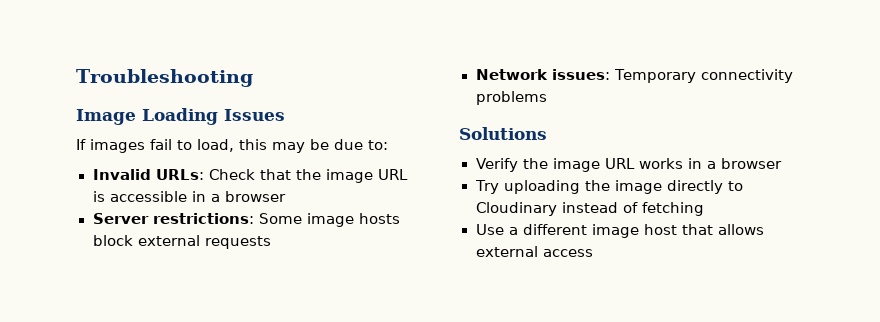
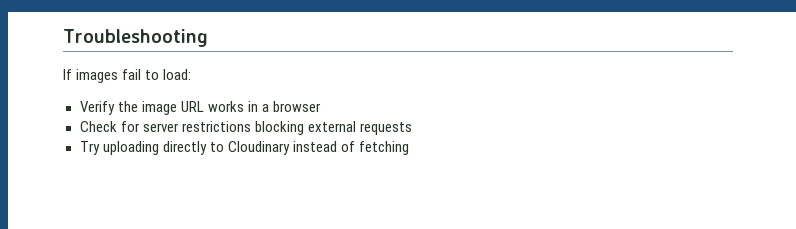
[76,108,285,125] // Image Loading Issues -> (208, 38) none
[197,139,388,153] [92,169,408,183] [92,191,286,202] [92,213,400,227] [92,235,271,249] [475,69,794,83] [475,91,547,105] [459,127,547,140] load, this may be due to: // Invalid URLs: Check that the image URL is accessible in a browser // Server restrictions: Some image hosts block external requests // Network issues: Temporary connectivity problems // Solutions -> [163,69,192,80] load:
(783, 163) none -> [79,121,412,135] // Check for server restrictions blocking external requests
[585,180,663,194] the image -> (159, 148) none
[475,224,764,238] [475,246,593,257] // Use a different image host that allows external access -> (409, 148) none

